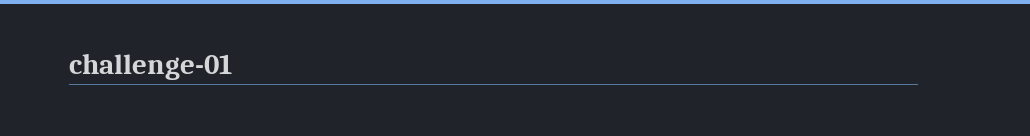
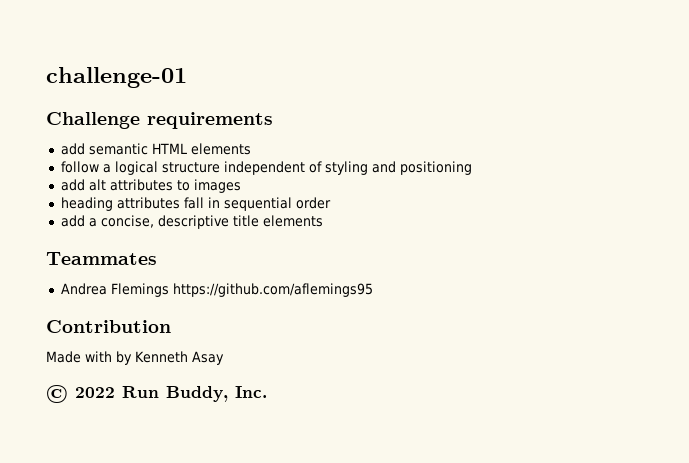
(232, 66) none -> [46,112,273,129] [60,143,251,155] [60,161,472,175] [60,179,241,193] [60,197,331,211] [60,215,323,229] [46,252,157,265] [60,283,373,297] [46,320,171,333] [46,351,224,365] [46,385,267,403] // Challenge requirements // add semantic HTML elements // follow a logical structure independent of styling and positioning // add alt attributes to images // heading attributes fall in sequential order // add a concise, descriptive title elements // Teammates // Andrea Flemings https://github.com/aflemings95 // Contribution // Made with by Kenneth Asay // © 2022 Run Buddy, Inc.

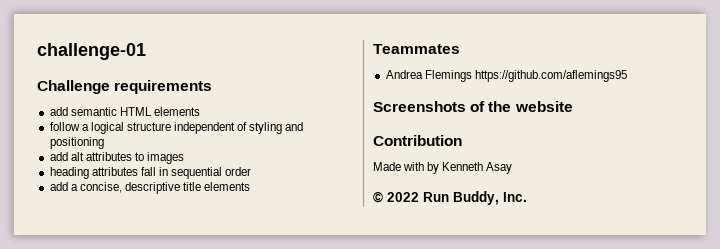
(373, 290) none -> [373,101,573,112] // Screenshots of the website

